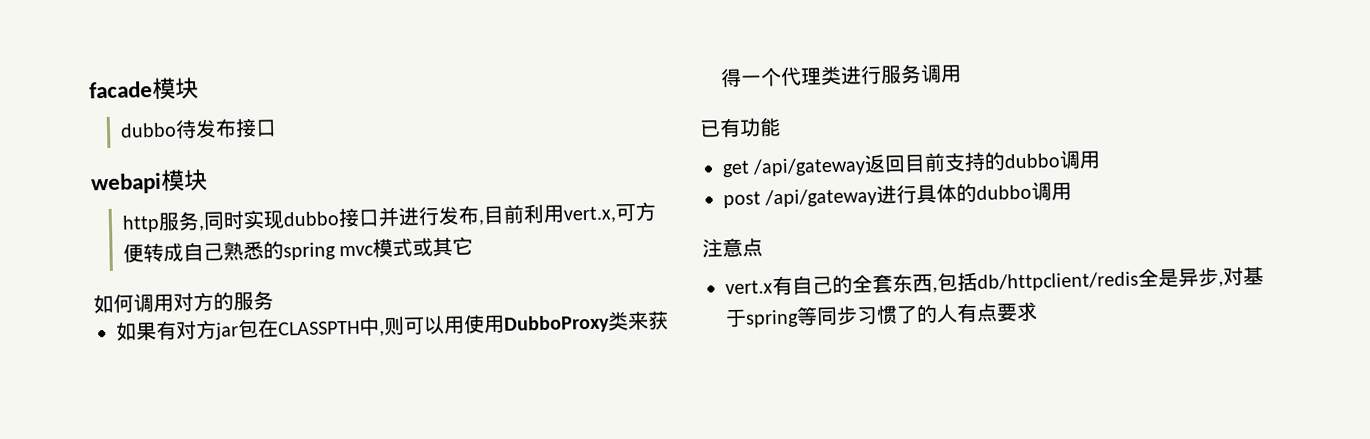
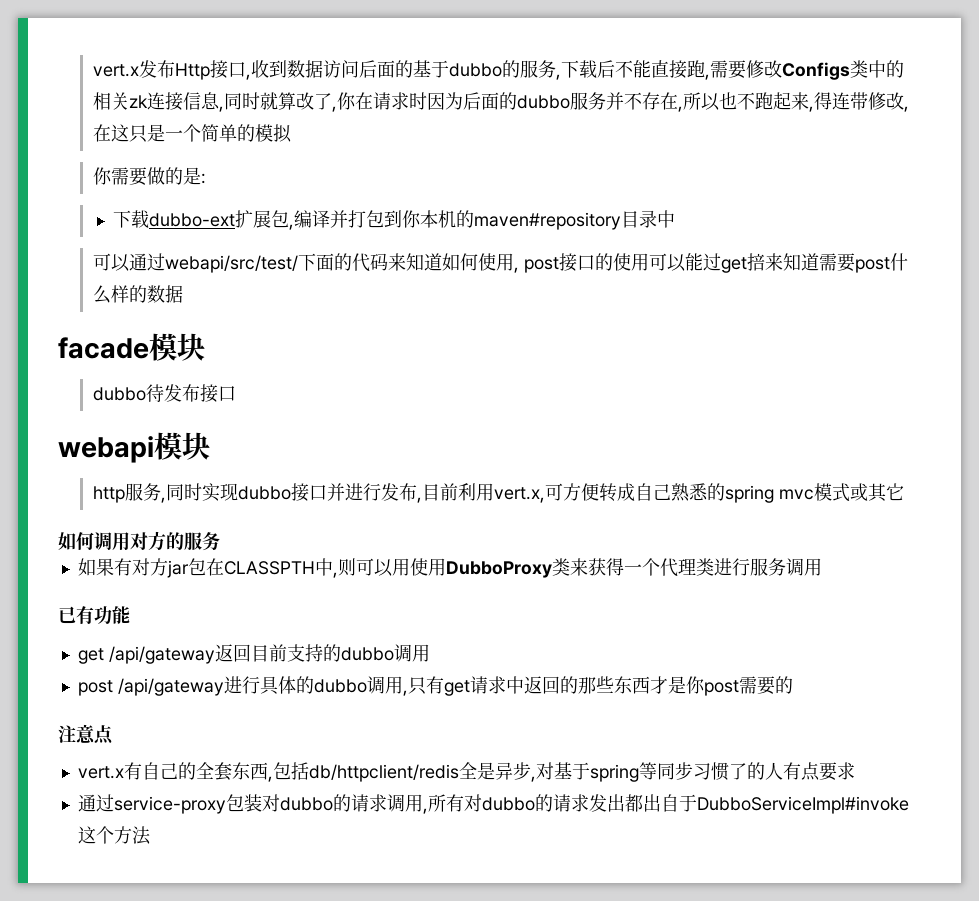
(89, 90) none -> [92,60,904,80] [92,92,909,112] [92,124,292,143] [92,167,206,186] [112,210,675,230] [92,253,908,273] [92,285,183,304] vert.x发布Http接口,收到数据访问后面的基于dubbo的服务,下载后不能直接跑,需要修改Configs类中的相关zk连接信息,同时就算改了,你在请求时因为后面的dubbo服务并不存在,所以也不跑起来,得连带修改,在这只是一个简单的模拟 // 你需要做的是: // 下载dubbo-ext扩展包,编译并打包到你本机的maven#repository目录中 // 可以通过webapi/src/test/下面的代码来知道如何使用, post接口的使用可以能过get掊来知道需要post什么样的数据 //
(1073, 191) none -> [402,676,793,696] ,只有get请求中返回的那些东西才是你post需要的
(1038, 311) none -> [77,794,909,814] [77,826,151,845] // 通过service-proxy包装对dubbo的请求调用,所有对dubbo的请求发出都出自于DubboServiceImpl#invoke这个方法

